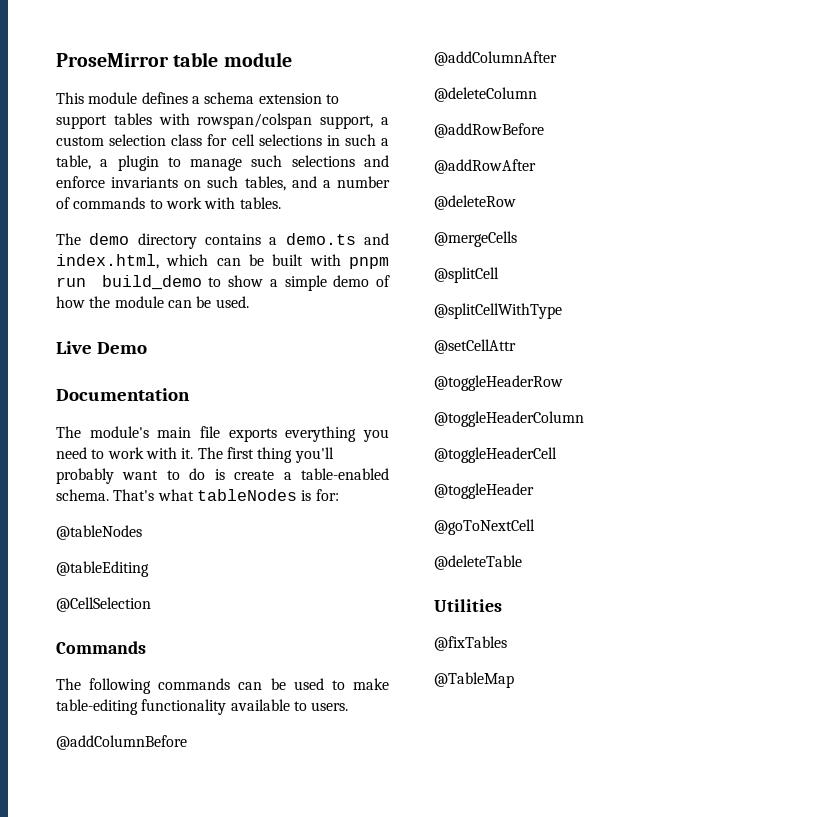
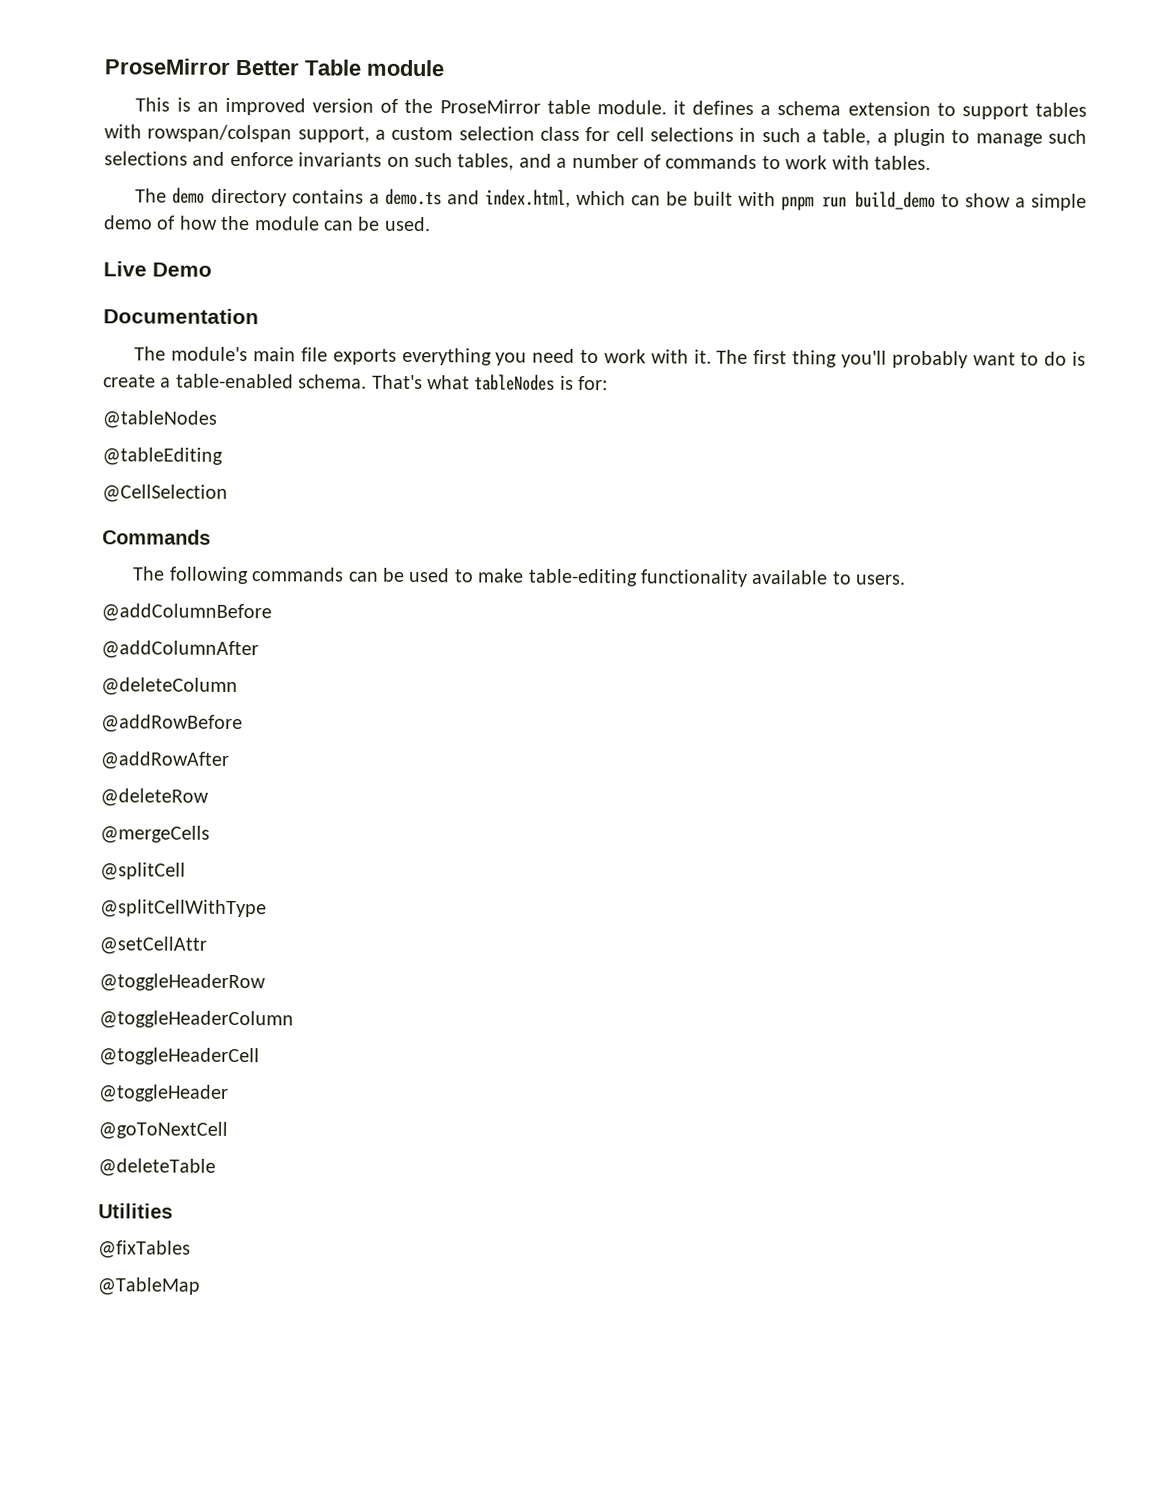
[56,52,219,67] ProseMirror table -> [104,58,361,76] ProseMirror Better Table
[88,92,138,104] module -> [176,97,686,116] is an improved version of the ProseMirror table module. it

